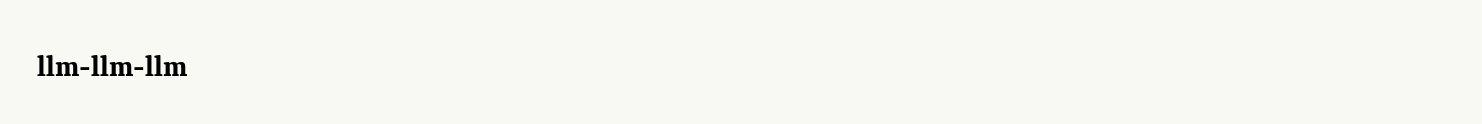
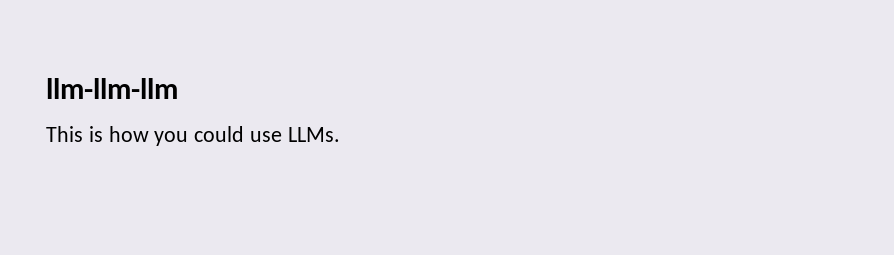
(187, 65) none -> [46,126,340,146] // This is how you could use LLMs.

